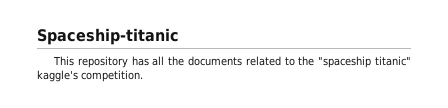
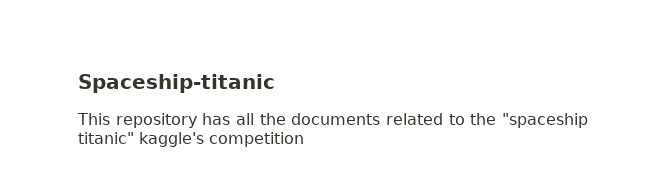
[81,70,143,82] competition. -> [209,132,304,147] competition

